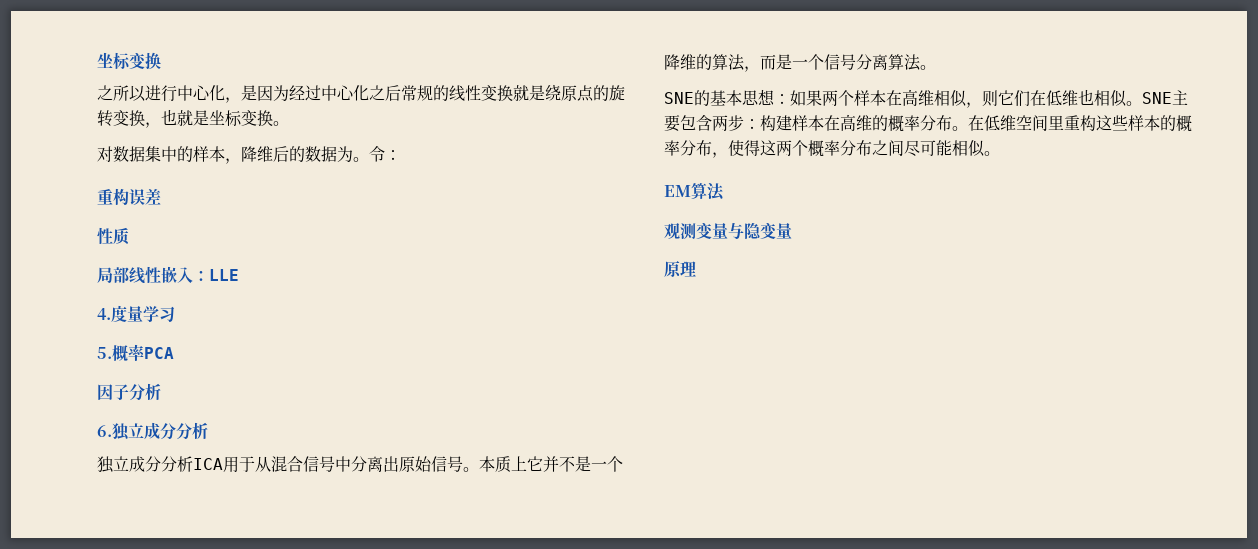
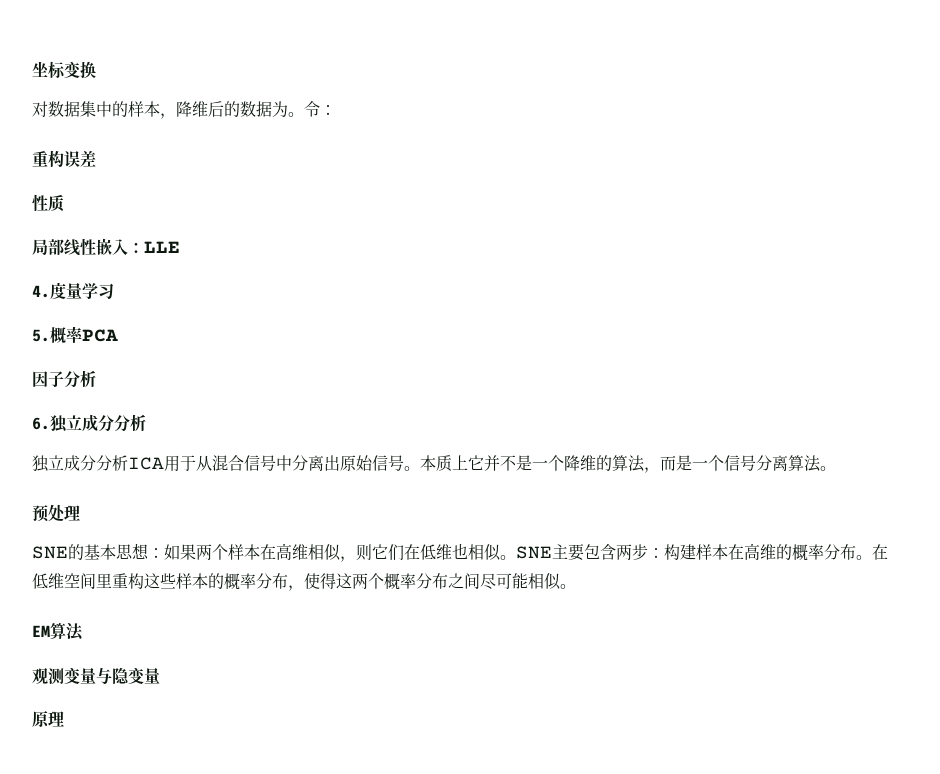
[97,52,161,70] [97,84,625,103] [97,109,289,128] 坐标变换 // 之所以进行中心化，是因为经过中心化之后常规的线性变换就是绕原点的旋转变换，也就是坐标变换。 -> [32,61,96,79] 坐标变换
(936, 67) none -> [32,504,80,522] // 预处理

